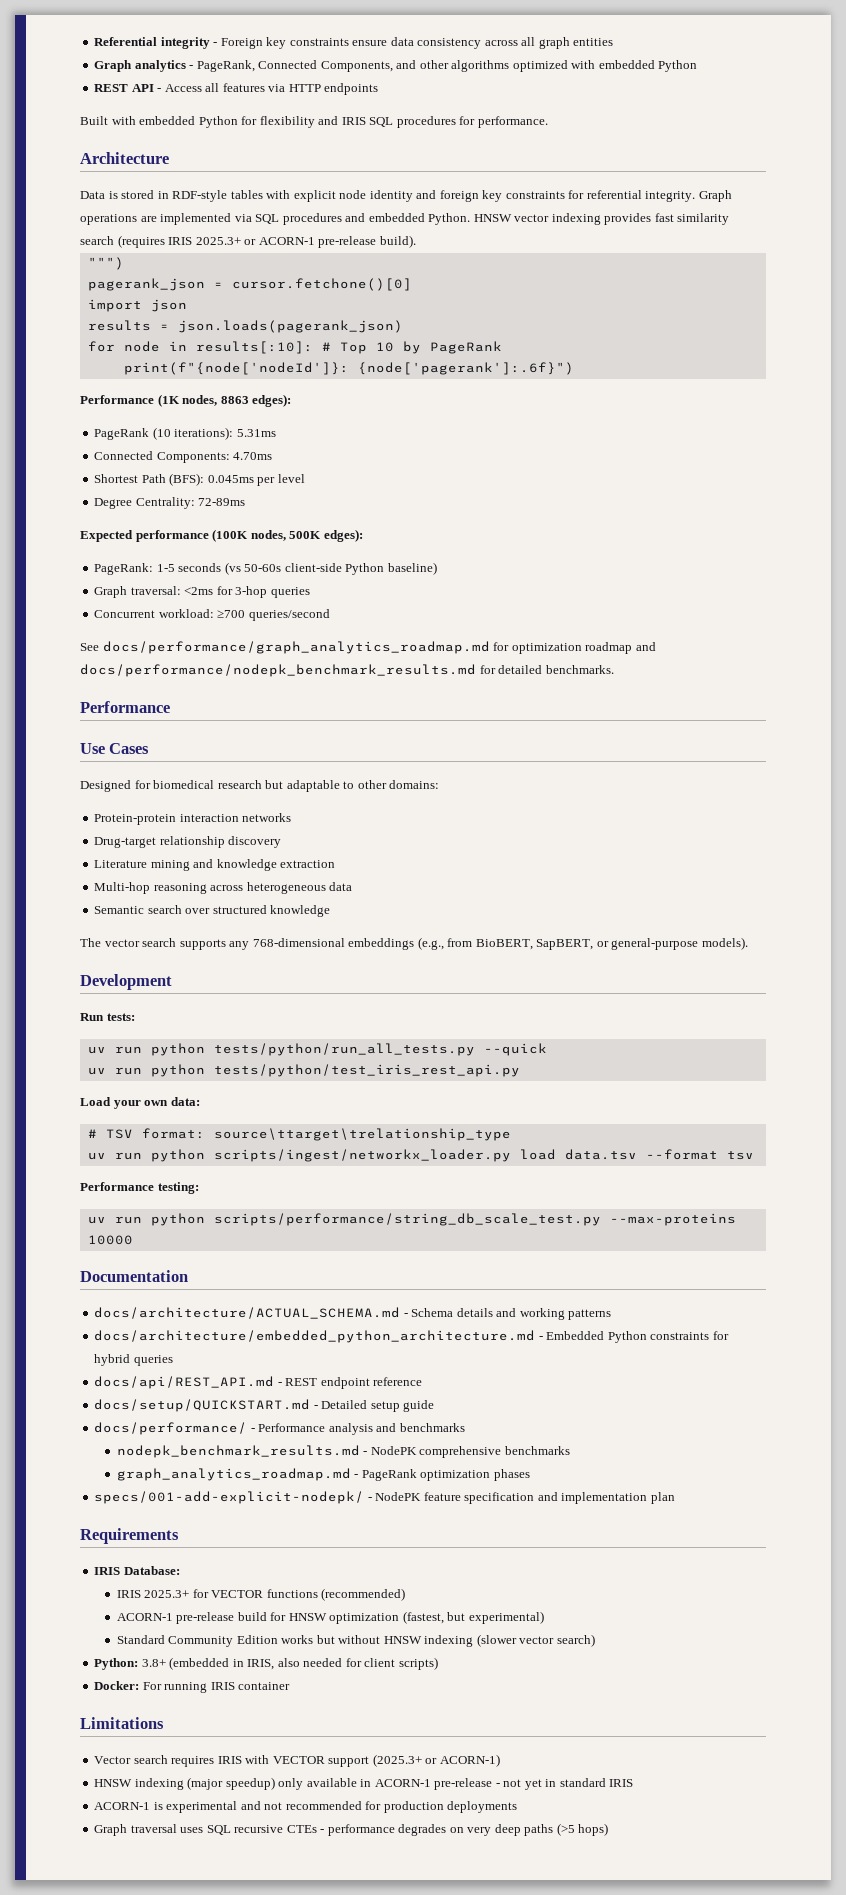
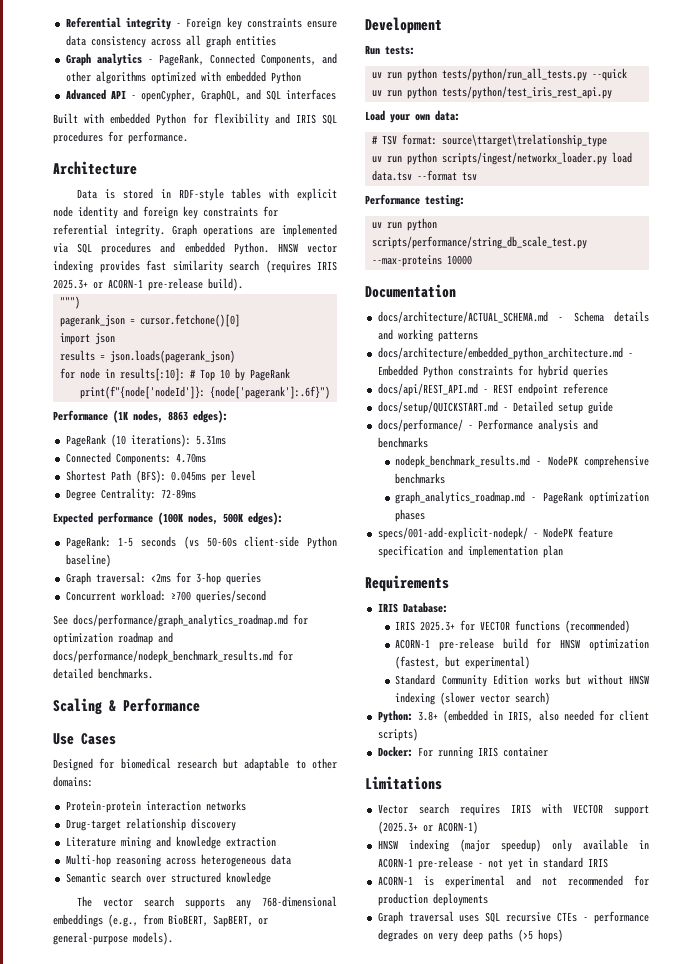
[94,84,129,92] REST -> [65,89,106,100] Advanced
[164,83,379,95] Access all features via HTTP endpoints -> [140,89,336,102] openCypher, GraphQL, and SQL interfaces
(614, 669) none -> [53,698,116,715] Scaling &

